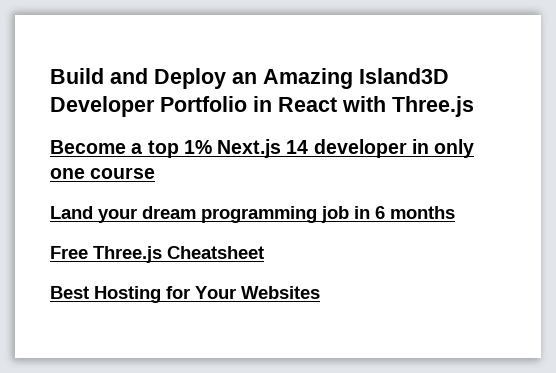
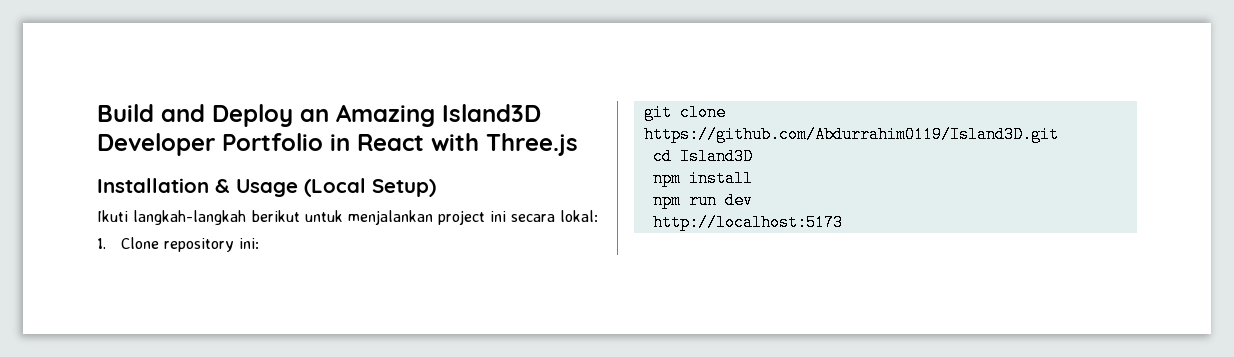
[50,139,475,158] [50,167,156,179] [50,206,455,223] [50,246,264,263] [50,286,320,303] Become a top 1% Next.js 14 developer in only one course // Land your dream programming job in 6 months // Free Three.js Cheatsheet // Best Hosting for Your Websites -> [97,178,436,197] [97,210,598,225] [97,237,259,252] [643,104,726,121] [643,126,1059,143] [652,148,753,165] [652,170,753,187] [652,192,753,209] [652,214,843,231] Installation & Usage (Local Setup) // Ikuti langkah-langkah berikut untuk menjalankan project ini secara lokal: // 1. Clone repository ini: // git clone https://github.com/Abdurrahim0119/Island3D.git // cd Island3D // npm install // npm run dev // http://localhost:5173

